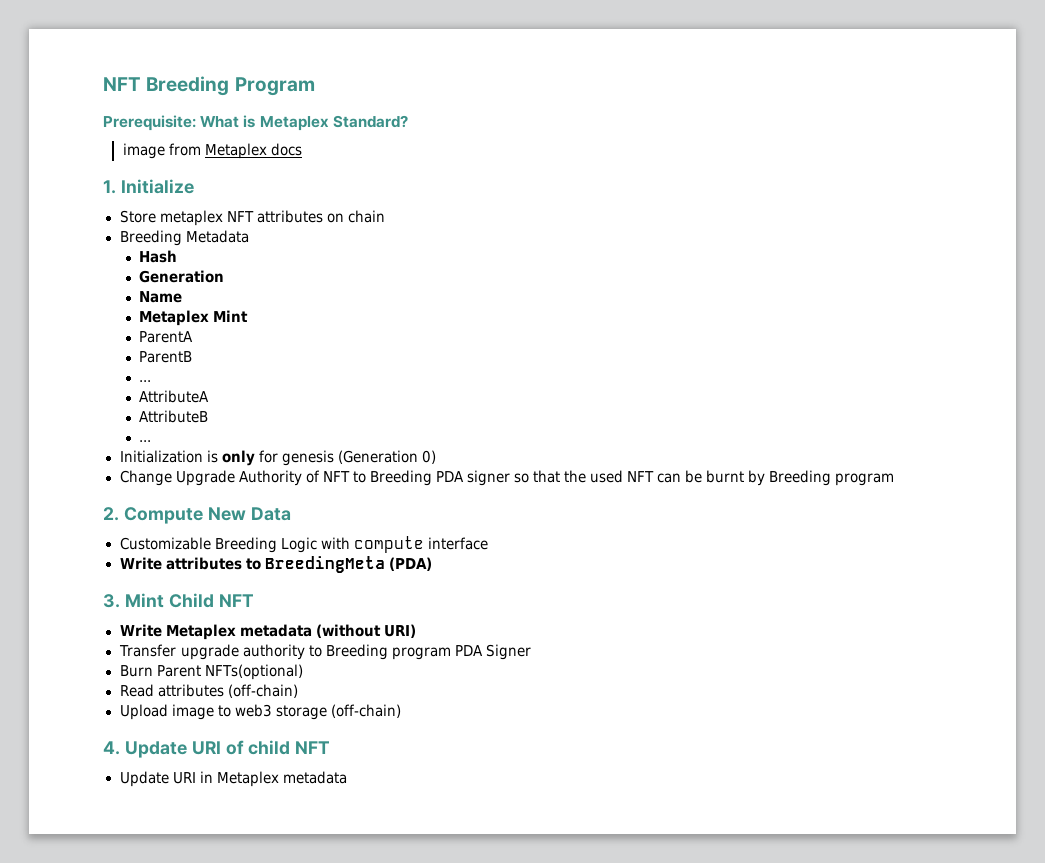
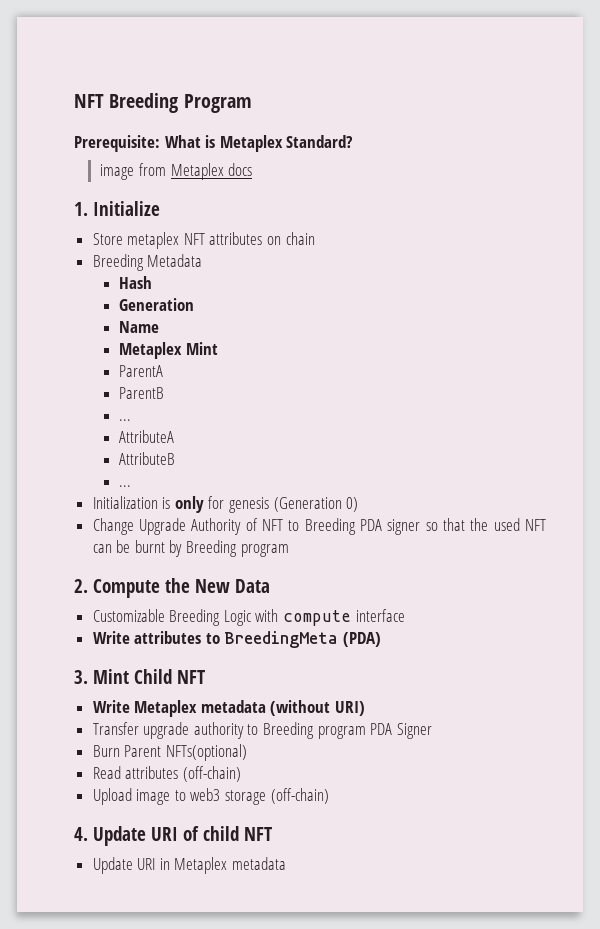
(203, 515) none -> [165,578,190,593] the

